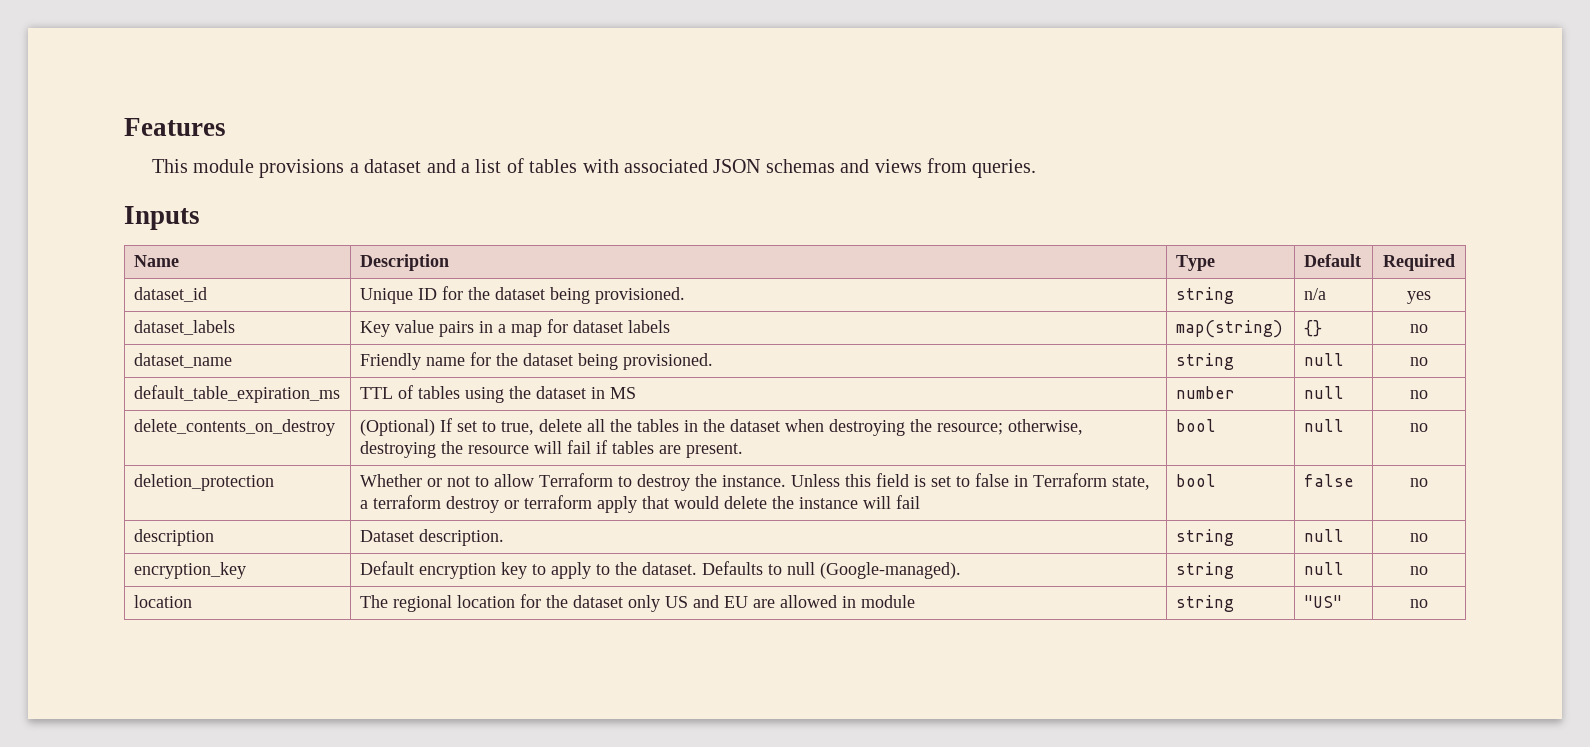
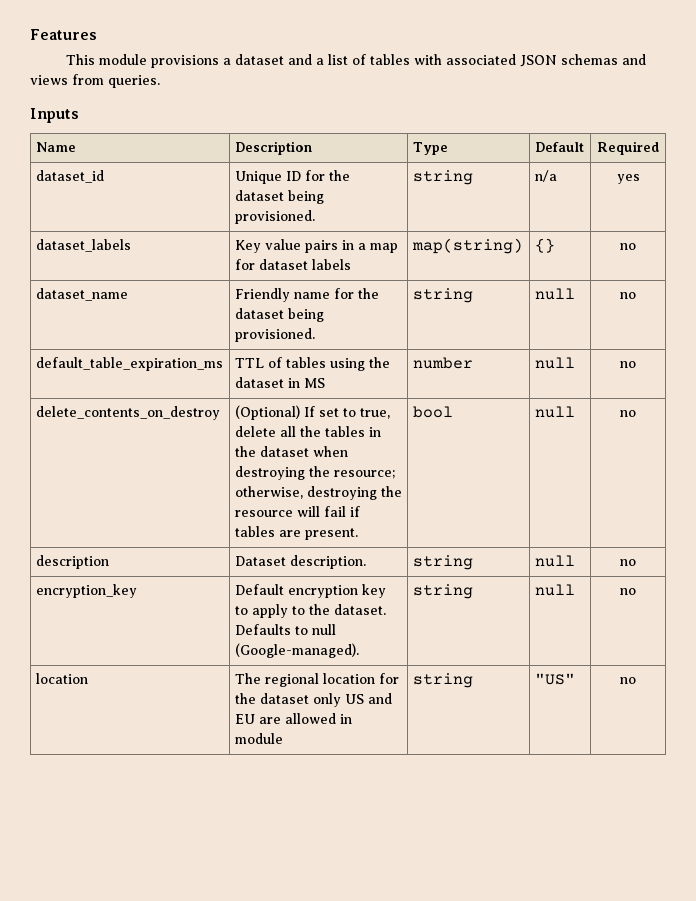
[133,474,274,491] [359,473,1150,491] [359,495,920,513] [1175,474,1216,487] [1303,474,1354,487] [1409,478,1428,487] // deletion_protection | Whether or not to allow Terraform to destroy the instance. Unless this field is set to false in Terraform state, a terraform destroy or terraform apply that would delete the instance will fail | bool | false | no -> (636, 413) none

